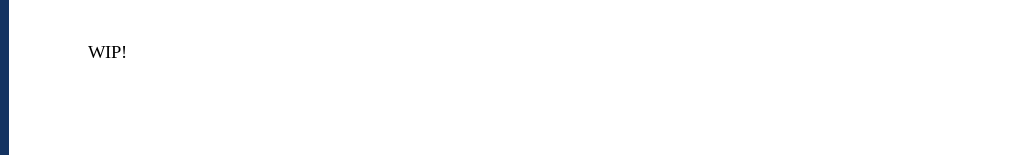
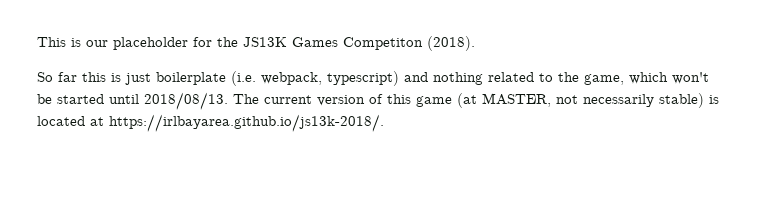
[88,46,127,58] WIP! -> [37,36,475,51] [37,71,709,86] [37,92,719,110] [37,114,384,132] This is our placeholder for the JS13K Games Competiton (2018). // So far this is just boilerplate (i.e. webpack, typescript) and nothing related to the game, which won't be started until 2018/08/13. The current version of this game (at MASTER, not necessarily stable) is located at https://irlbayarea.github.io/js13k-2018/.

